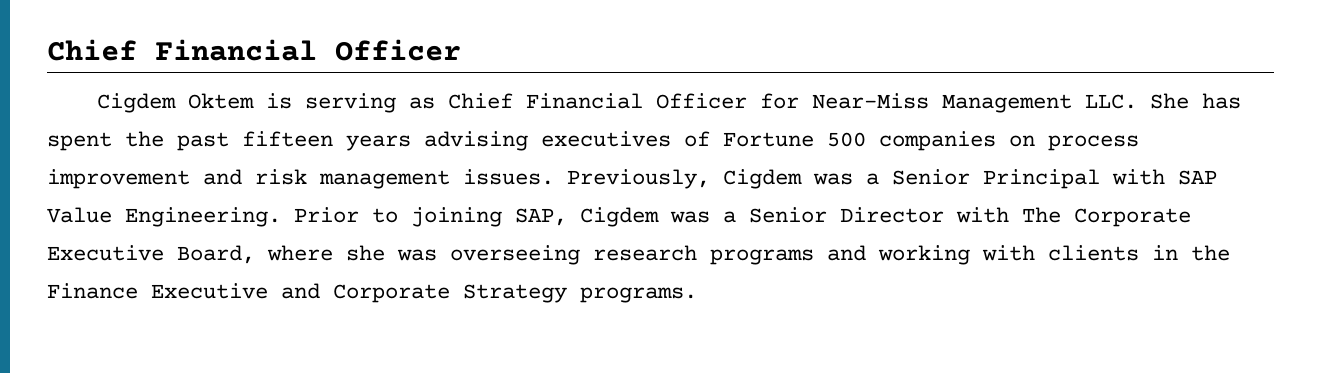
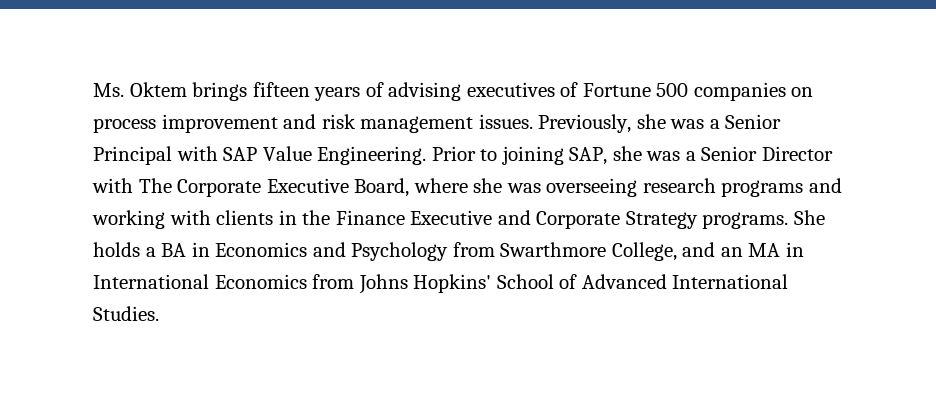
[47,39,461,61] [96,93,1241,113] [47,131,229,151] Chief Financial Officer // Cigdem Oktem is serving as Chief Financial Officer for Near-Miss Management LLC. She has spent the past -> [93,82,248,101] Ms. Oktem brings
(411, 143) none -> [365,82,384,97] of
[723,169,802,189] Cigdem -> [636,114,666,129] she
[580,207,659,227] Cigdem -> [612,146,642,161] she
(697, 295) none -> [793,210,825,225] [93,242,804,261] [93,274,789,294] [93,306,159,321] She holds a BA in Economics and Psychology from Swarthmore College, and an MA in International Economics from Johns Hopkins' School of Advanced International Studies.

